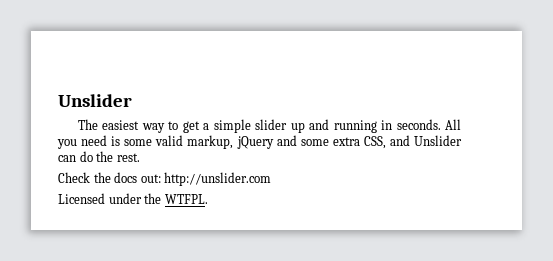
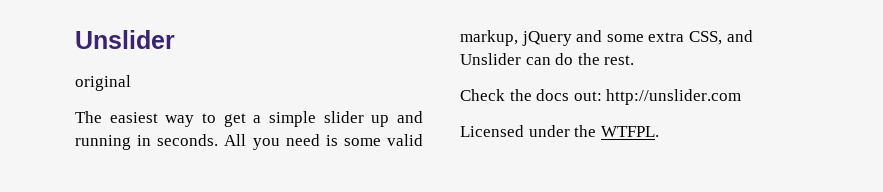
[58,94,132,107] Unslider -> [75,30,175,49] [75,75,131,91] Unslider // original

